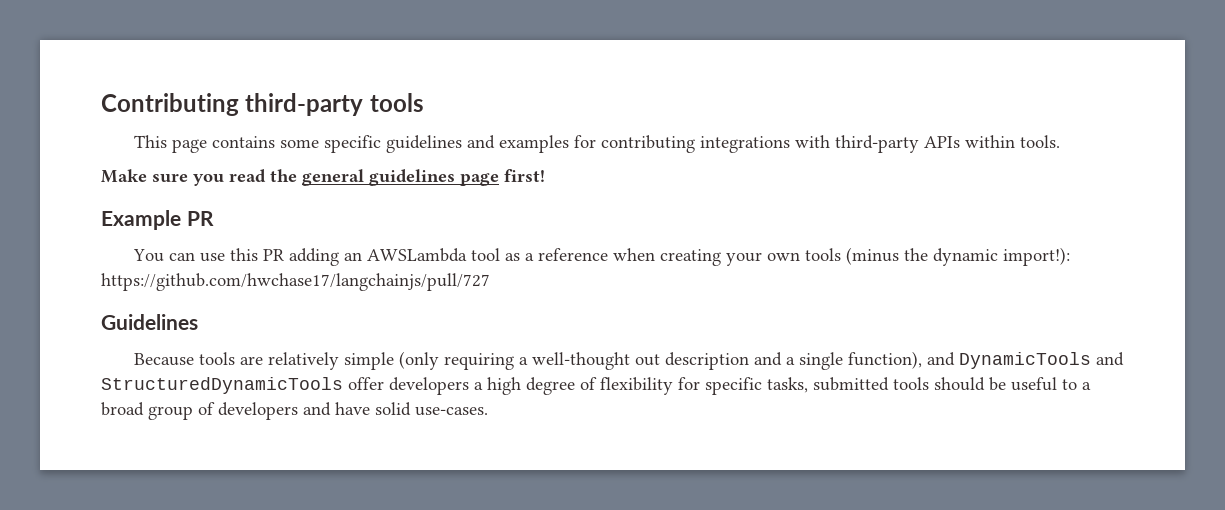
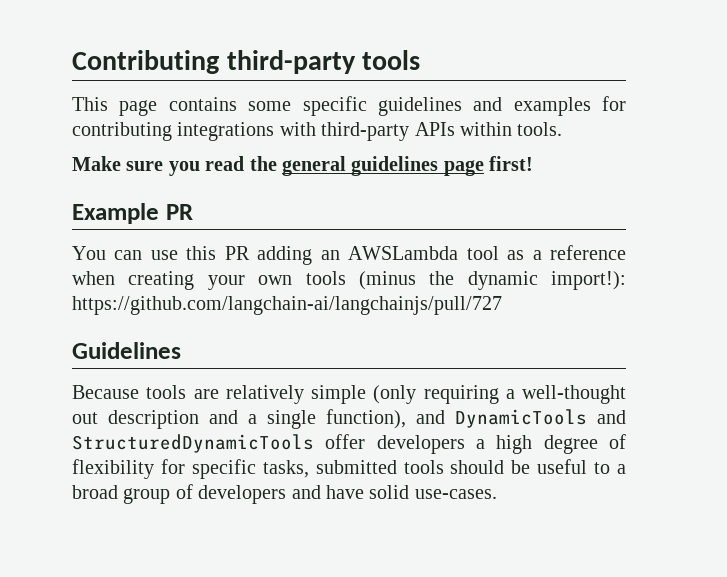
[101,273,490,291] https://github.com/hwchase17/langchainjs/pull/727 -> [72,296,502,315] https://github.com/langchain-ai/langchainjs/pull/727

